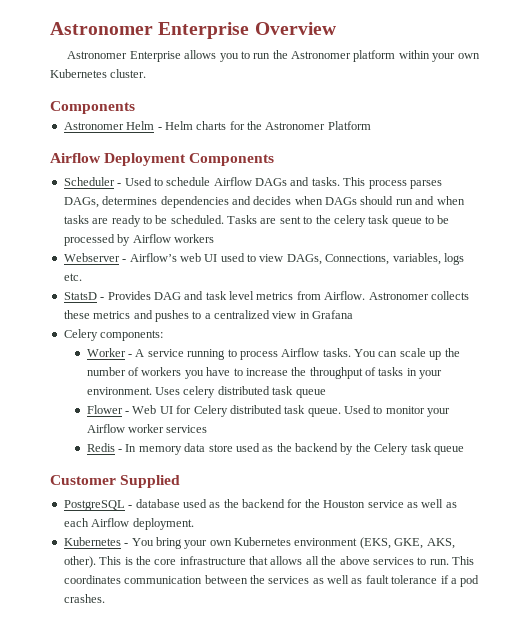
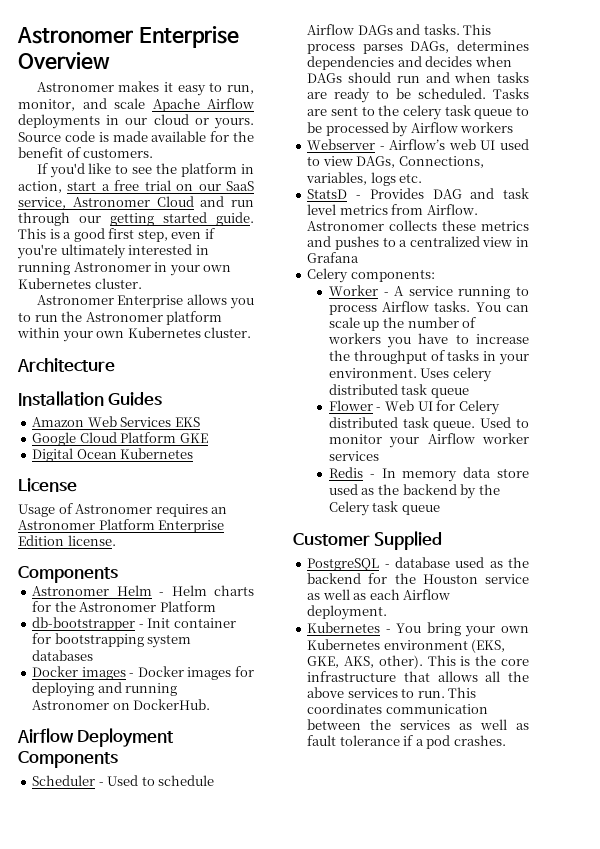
(336, 28) none -> [36,81,254,96] [18,98,254,112] [18,114,254,129] [18,131,255,142] [18,147,154,158] [36,163,254,178] [18,180,254,193] [18,196,254,209] [18,212,254,226] [18,228,215,242] [17,244,209,259] [18,262,232,276] [18,278,142,289] // Astronomer makes it easy to run, monitor, and scale Apache Airflow deployments in our cloud or yours. Source code is made available for the benefit of customers. // If you'd like to see the platform in action, start a free trial on our SaaS service, Astronomer Cloud and run through our getting started guide. This is a good first step, even if you're ultimately interested in running Astronomer in your own Kubernetes cluster.
(147, 73) none -> [17,358,115,372] [18,391,163,406] [32,416,200,427] [32,432,208,446] [32,448,194,462] [18,478,77,492] [18,503,228,517] [18,519,225,533] [18,535,116,546] // Architecture // Installation Guides // Amazon Web Services EKS // Google Cloud Platform GKE // Digital Ocean Kubernetes // License // Usage of Astronomer requires an Astronomer Platform Enterprise Edition license.
(371, 125) none -> [32,617,236,631] [32,633,192,648] [32,650,94,661] [32,666,254,680] [32,682,178,697] [32,699,211,710] // db-bootstrapper - Init container for bootstrapping system databases // Docker images - Docker images for deploying and running Astronomer on DockerHub.

